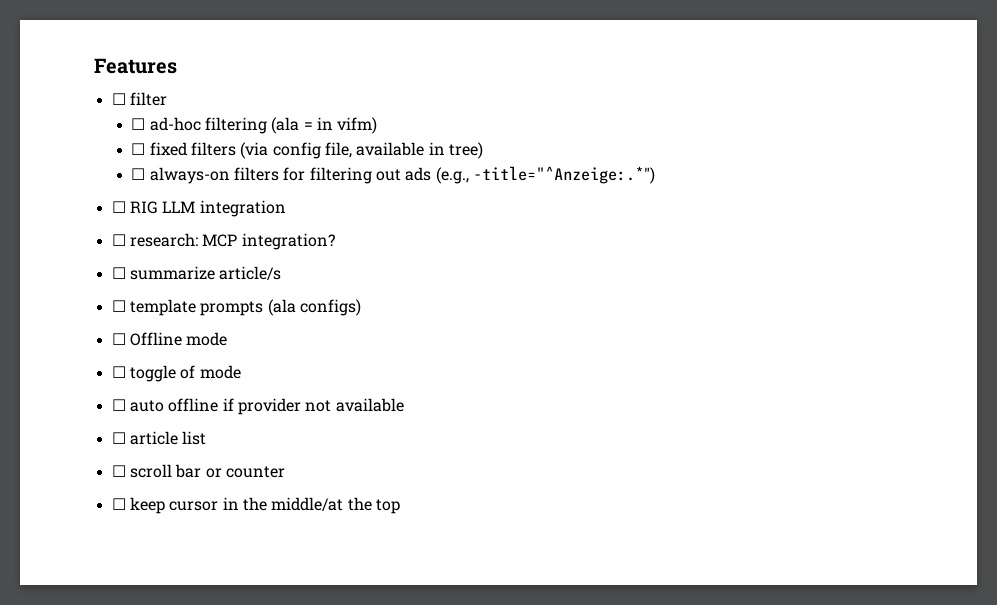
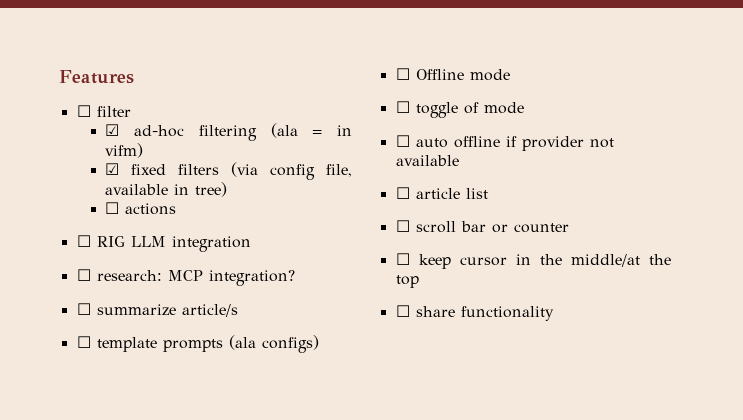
[131,118,146,130] ☐ -> [105,124,120,136] ☑
[131,143,146,155] ☐ -> [105,163,120,175] ☑
[149,166,656,184] always-on filters for filtering out ads (e.g., -title="^Anzeige:.*") -> [125,203,177,215] actions
(400, 506) none -> [395,305,554,321] // ☐ share functionality

